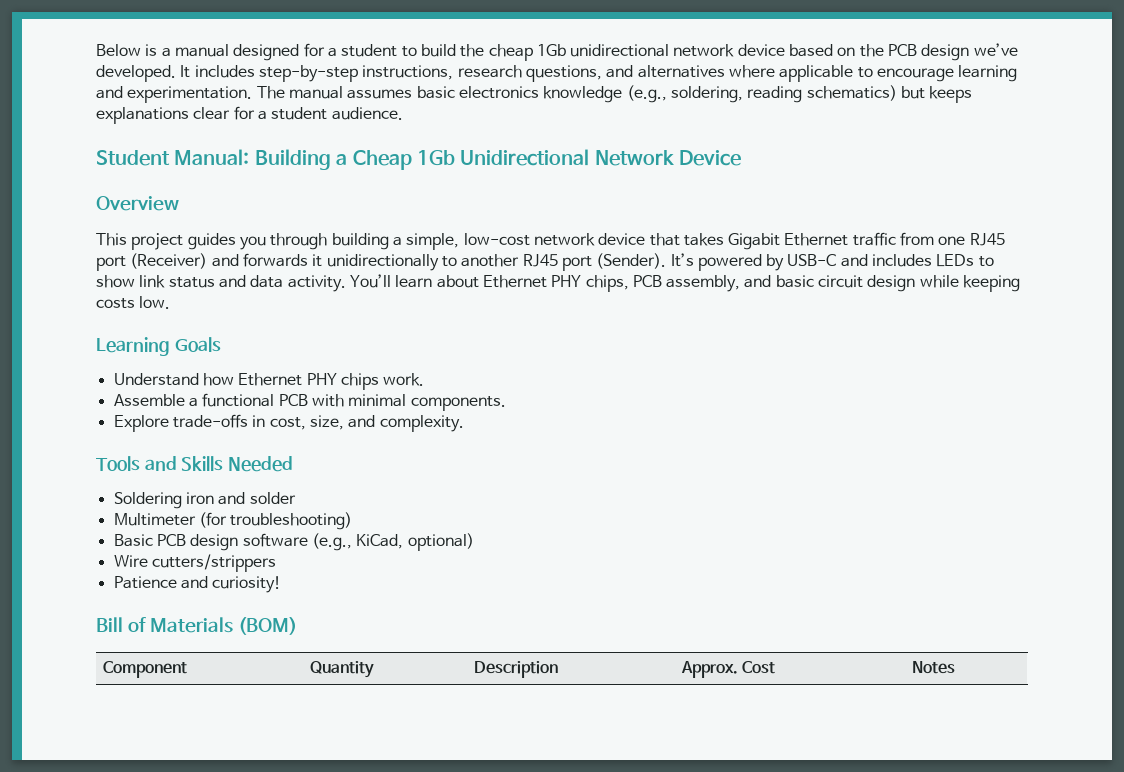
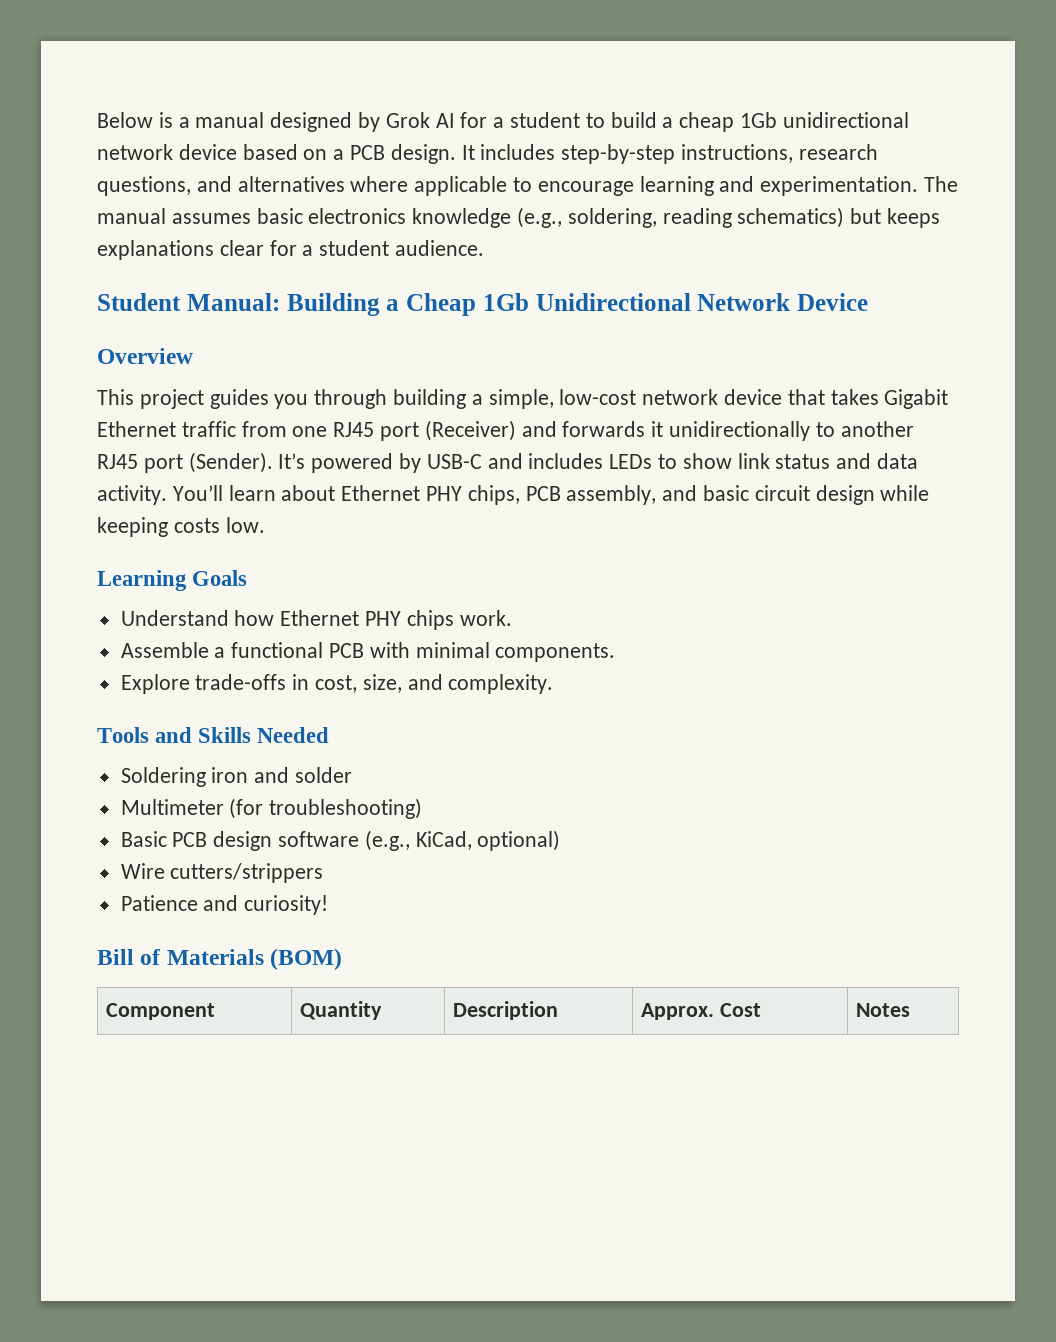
(300, 52) none -> [358,112,455,132] by Grok AI
[460,44,485,57] the -> [662,117,674,128] a
[859,43,1018,61] [96,65,176,82] the PCB design we’ve developed. -> [333,144,456,164] a PCB design.

